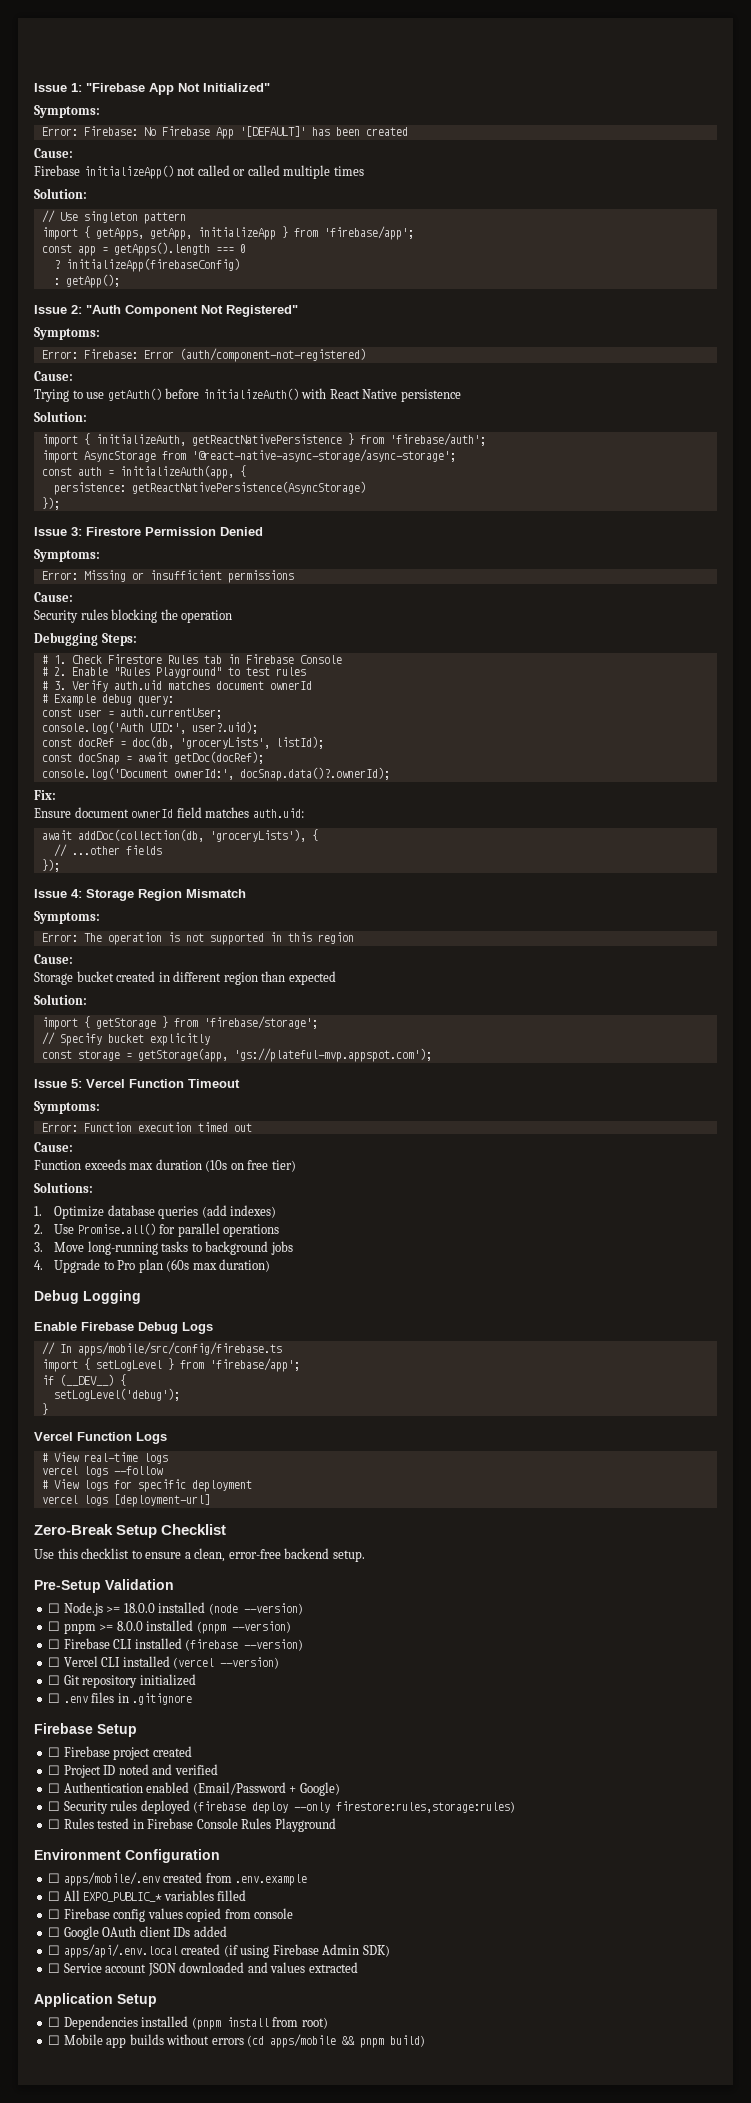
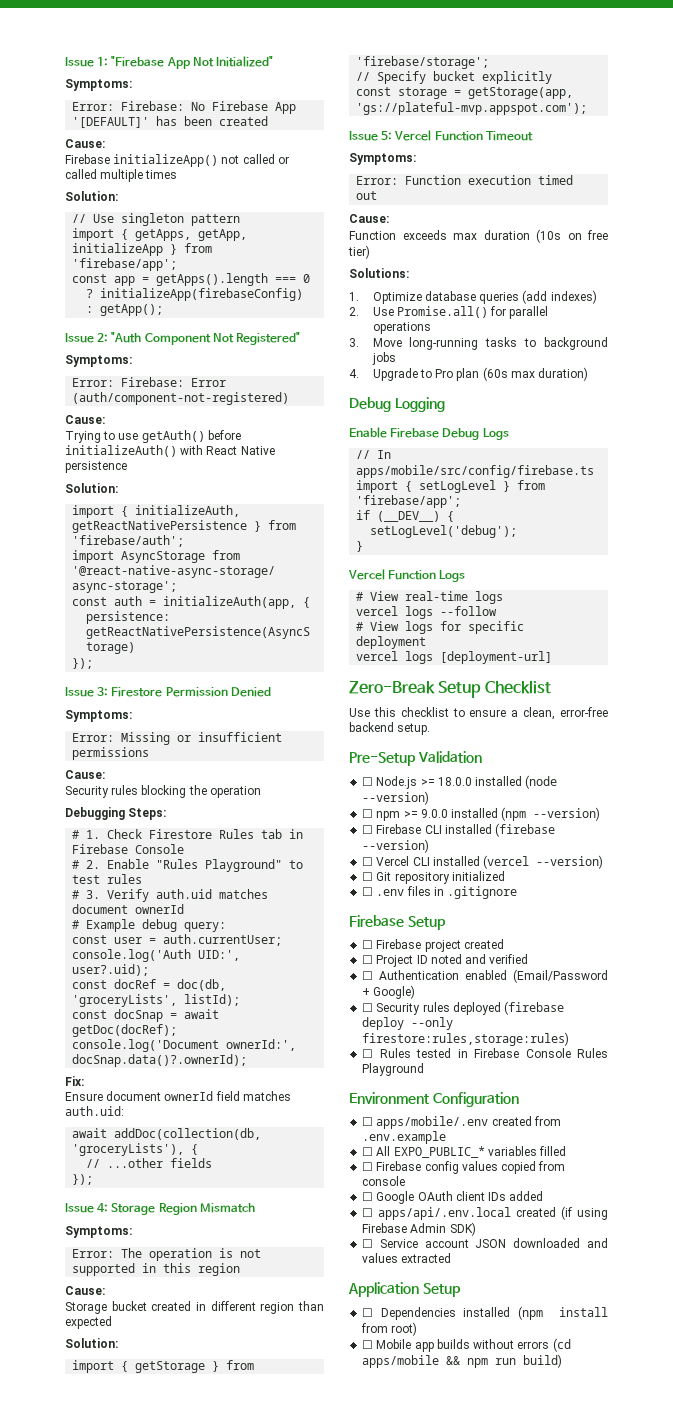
[63,1620,226,1634] pnpm >= 8.0.0 installed (pnpm -> [376,807,527,821] npm >= 9.0.0 installed (npm
[191,2017,221,2030] (pnpm -> [517,1306,543,1320] (npm
[360,2038,385,2048] pnpm -> [467,1358,517,1368] npm run

